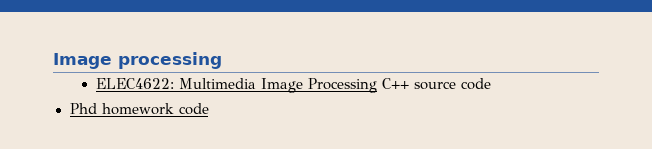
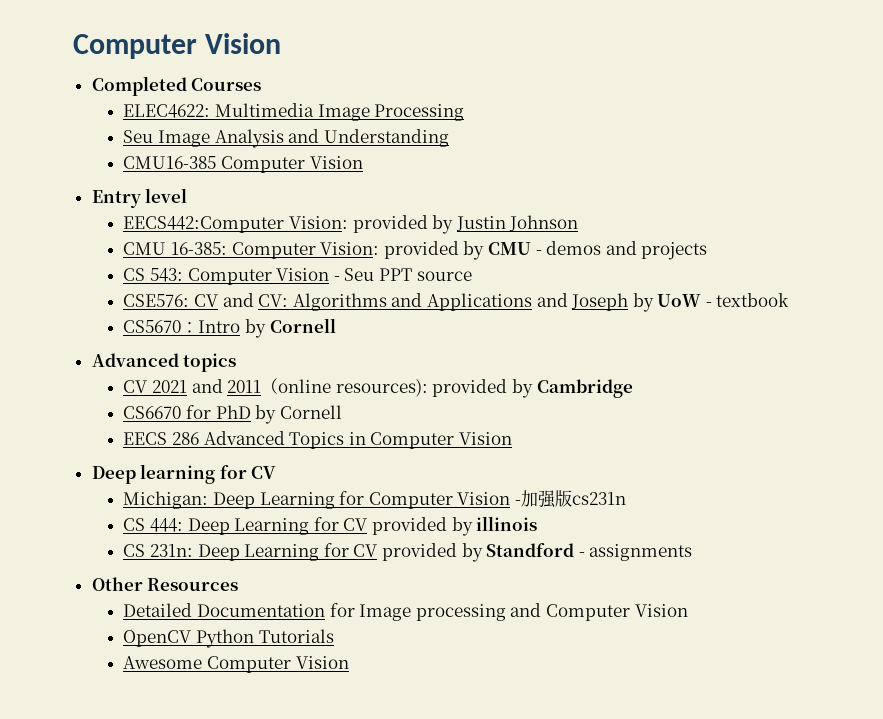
[53,52,222,69] Image processing -> [73,33,282,59] [91,76,262,96] Computer Vision // Completed Courses
[381,78,491,90] [69,103,209,115] C++ source code // Phd homework code -> [123,129,449,148] [123,156,363,173] [91,188,188,208] [123,215,579,234] [123,241,708,260] [123,268,472,285] [123,293,790,312] [123,318,336,338] [91,353,237,372] [123,378,633,398] [123,405,342,424] [123,431,512,449] [91,464,277,484] [123,490,626,509] [123,516,538,536] [123,543,693,562] [91,577,239,591] [123,603,688,621] [123,629,334,648] [123,656,349,673] // Seu Image Analysis and Understanding // CMU16-385 Computer Vision // Entry level // EECS442:Computer Vision: provided by Justin Johnson // CMU 16-385: Computer Vision: provided by CMU - demos and projects // CS 543: Computer Vision - Seu PPT source // CSE576: CV and CV: Algorithms and Applications and Joseph by UoW - textbook // CS5670：Intro by Cornell // Advanced topics // CV 2021 and 2011（online resources): provided by Cambridge // CS6670 for PhD by Cornell // EECS 286 Advanced Topics in Computer Vision // Deep learning for CV // Michigan: Deep Learning for Computer Vision -加强版cs231n // CS 444: Deep Learning for CV provided by illinois // CS 231n: Deep Learning for CV provided by Standford - assignments // Other Resources // Detailed Documentation for Image processing and Computer Vision // OpenCV Python Tutorials // Awesome Computer Vision

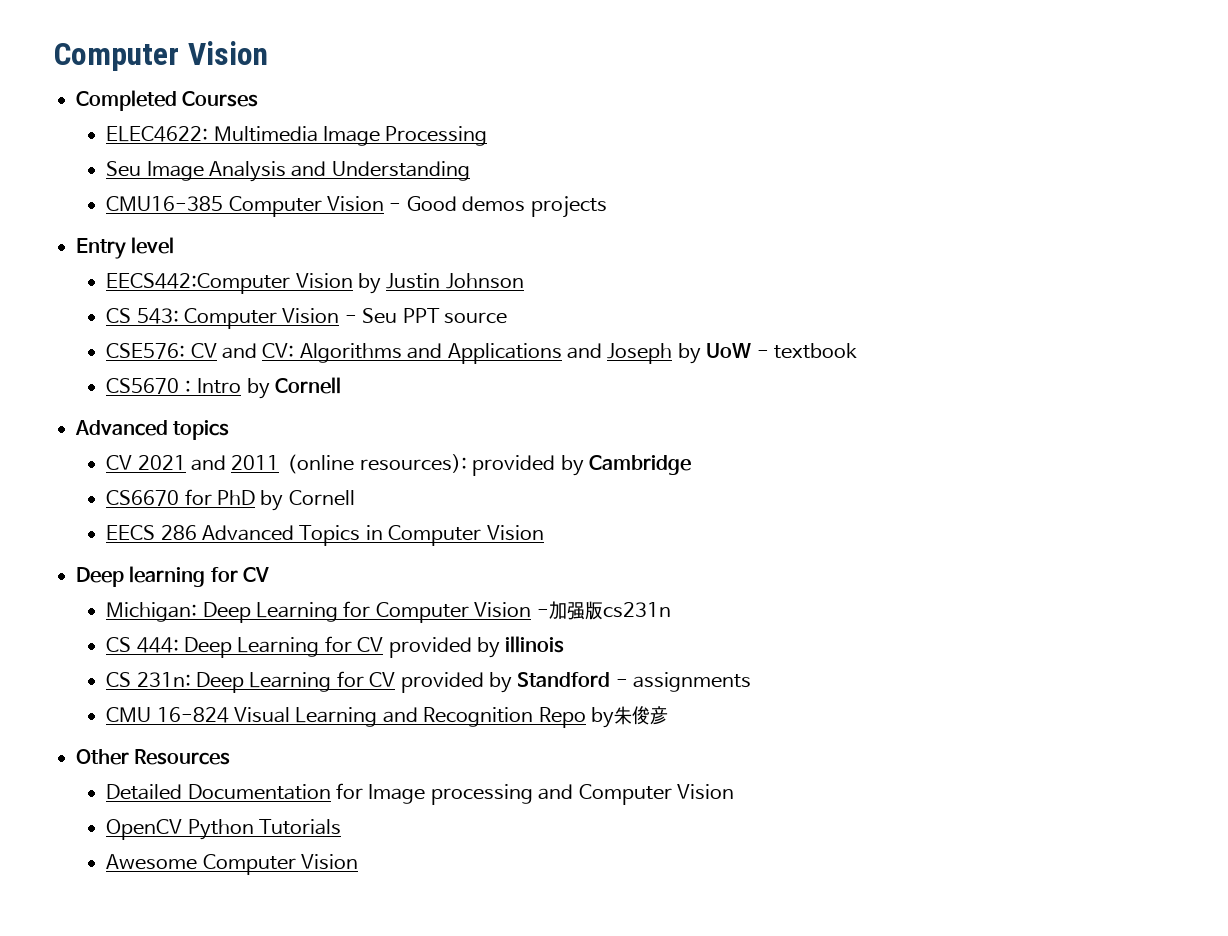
(363, 162) none -> [389,196,607,218] - Good demos projects
[288,215,428,233] Vision: provided -> [295,273,353,289] Vision
[123,241,708,260] // CMU 16-385: Computer Vision: provided by CMU - demos and projects -> (524, 281) none
(693, 552) none -> [106,706,669,728] // CMU 16-824 Visual Learning and Recognition Repo by朱俊彦

